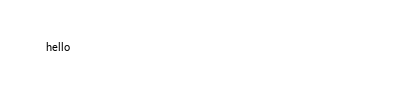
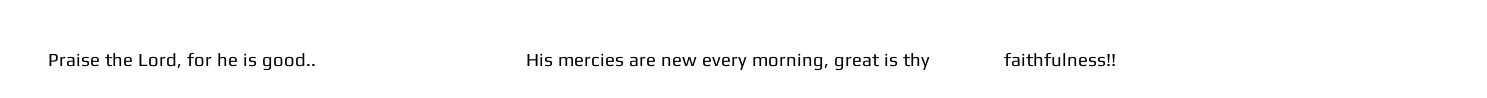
[46,42,70,51] hello -> [48,52,316,71] [526,52,1116,71] Praise the Lord, for he is good.. // His mercies are new every morning, great is thy faithfulness!!

